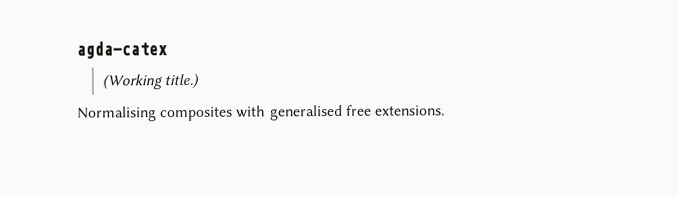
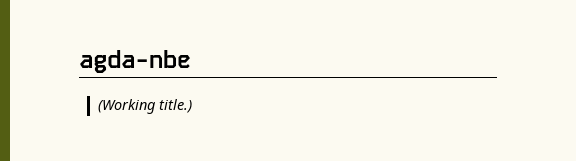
[76,41,168,59] agda-catex -> [79,50,191,73] agda-nbe
[77,104,445,122] // Normalising composites with generalised free extensions. -> (192, 106) none

